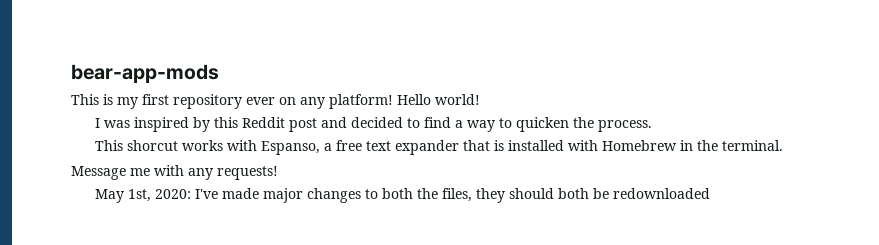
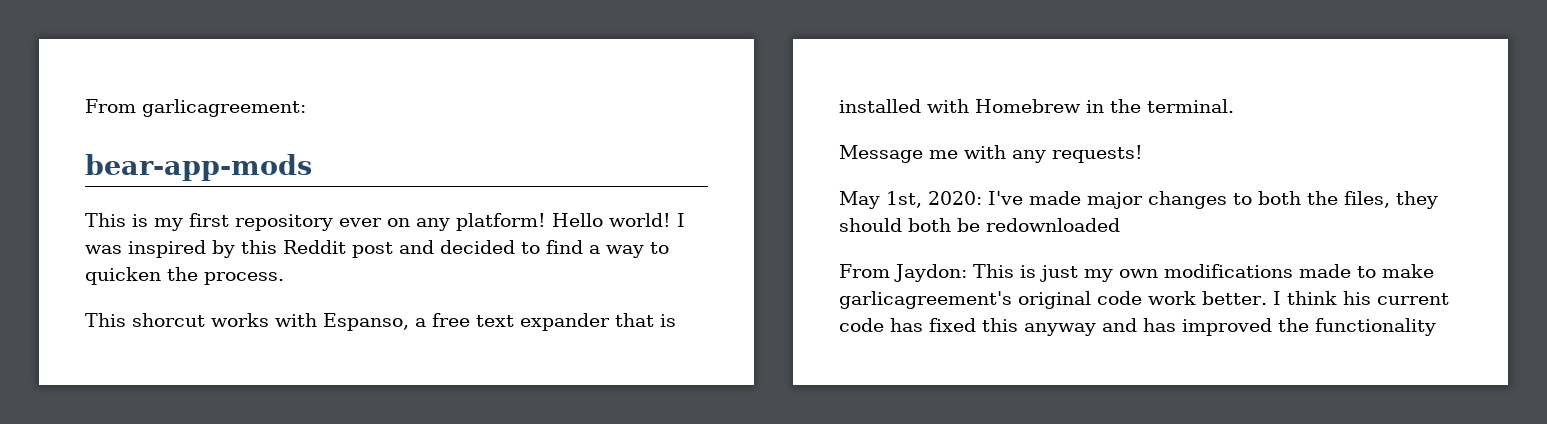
(71, 73) none -> [85,99,306,117] From garlicagreement: //
(480, 99) // -> (671, 220) none
(711, 193) none -> [839,264,1434,282] [839,291,1449,309] [839,318,1436,336] // From Jaydon: This is just my own modifications made to make garlicagreement's original code work better. I think his current code has fixed this anyway and has improved the functionality

